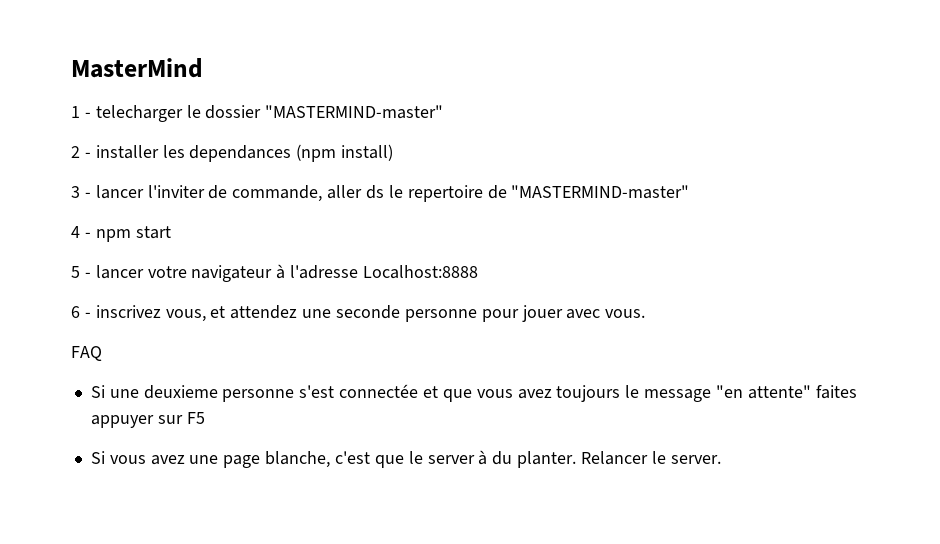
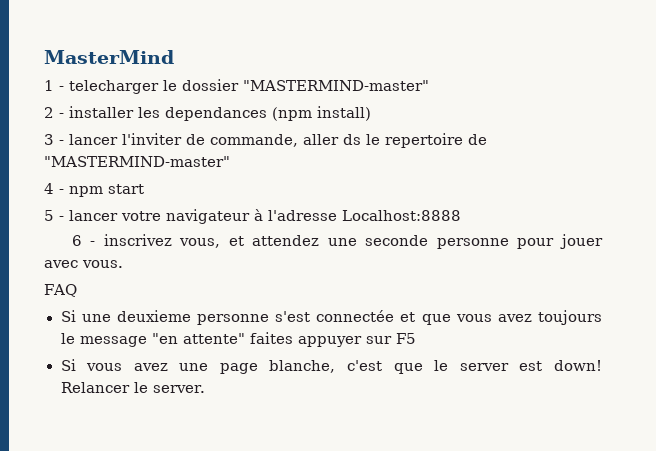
[478,450,577,468] à du planter. -> [519,360,602,371] est down!

